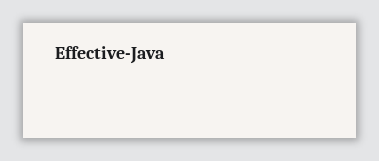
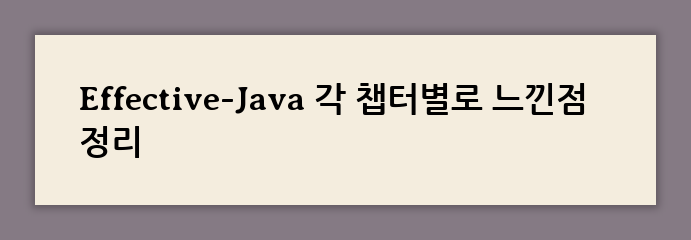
(165, 55) none -> [314,83,589,115] [79,126,143,158] 각 챕터별로 느낀점 정리

